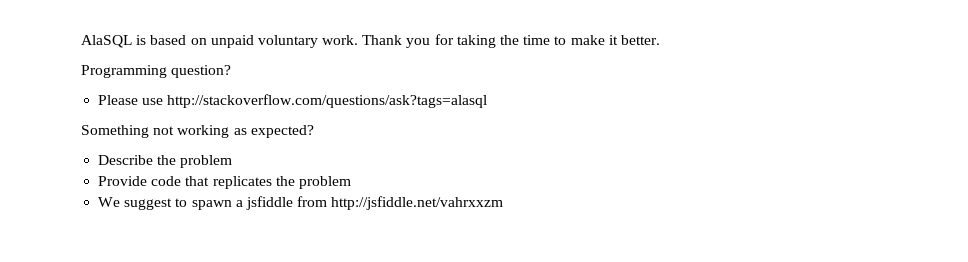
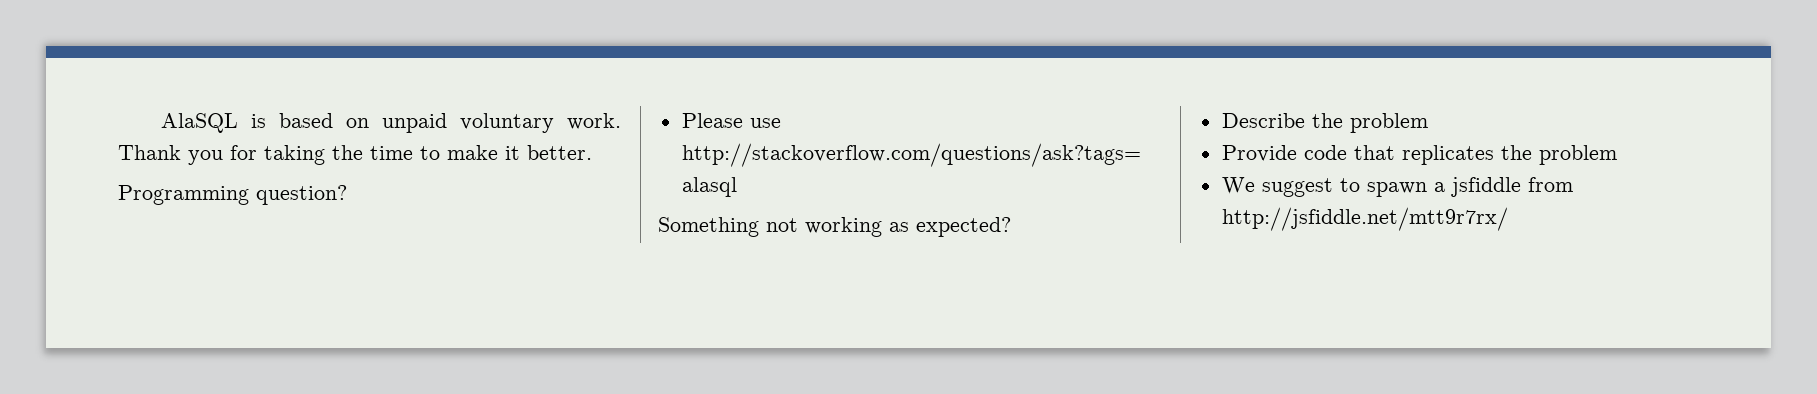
[331,196,504,210] http://jsfiddle.net/vahrxxzm -> [1221,207,1508,231] http://jsfiddle.net/mtt9r7rx/

